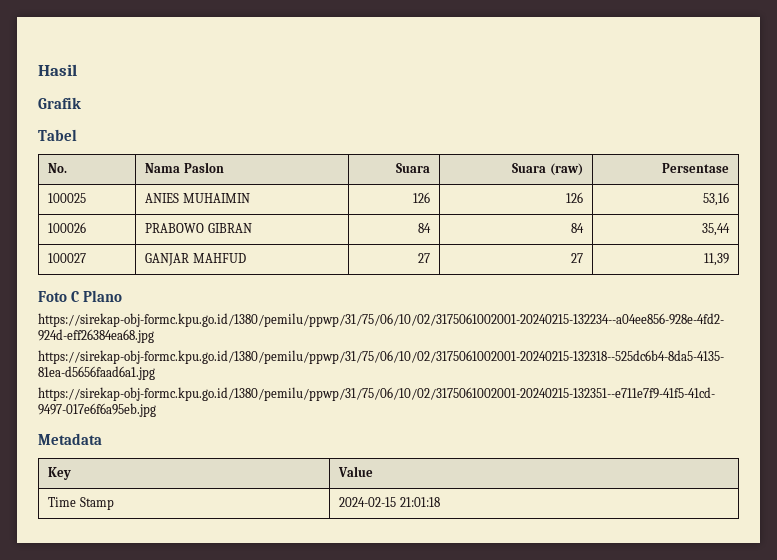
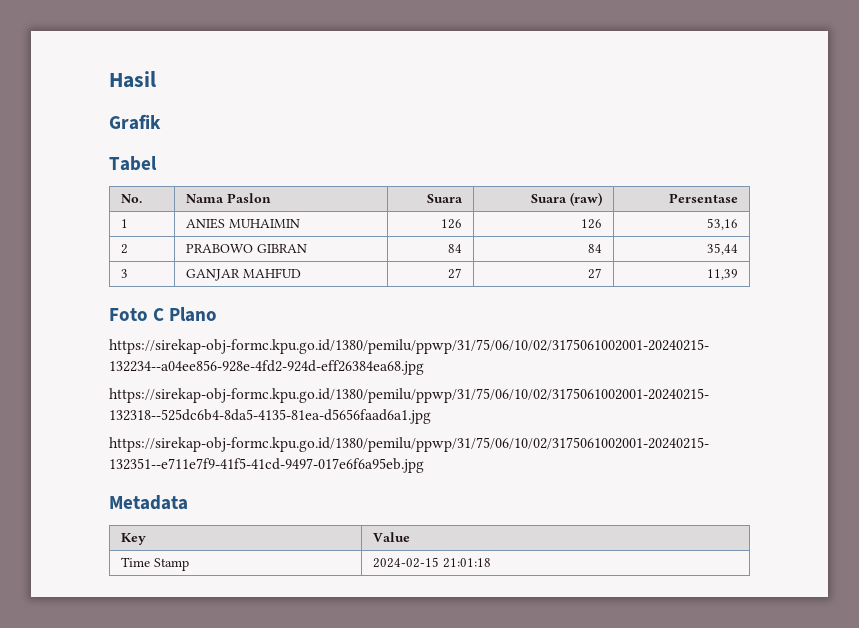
[48,193,87,203] 100025 -> [120,219,128,228] 1
[48,222,87,233] 100026 -> [120,244,128,254] 2
[48,253,87,263] 100027 -> [120,269,128,278] 3

